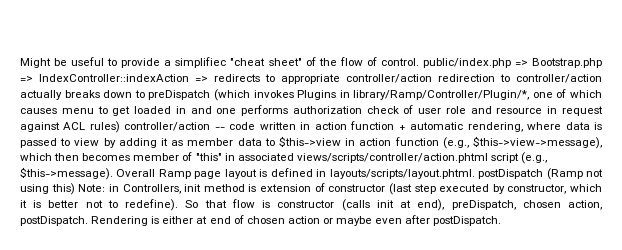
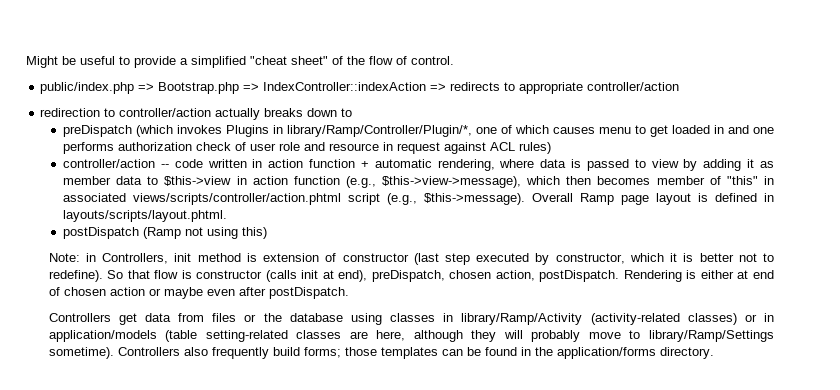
[175,57,227,68] simplifiec -> [191,56,246,68] simplified
(419, 62) none -> (454, 60) //
(432, 78) none -> (680, 86) //
(145, 94) none -> (353, 112) //
(120, 127) none -> (551, 148) //
(475, 174) none -> (227, 216) //
(75, 189) none -> (267, 233) //
(502, 221) none -> [48,313,775,325] [48,330,774,342] [48,347,714,359] // Controllers get data from files or the database using classes in library/Ramp/Activity (activity-related classes) or in application/models (table setting-related classes are here, although they will probably move to library/Ramp/Settings sometime). Controllers also frequently build forms; those templates can be found in the application/forms directory.

